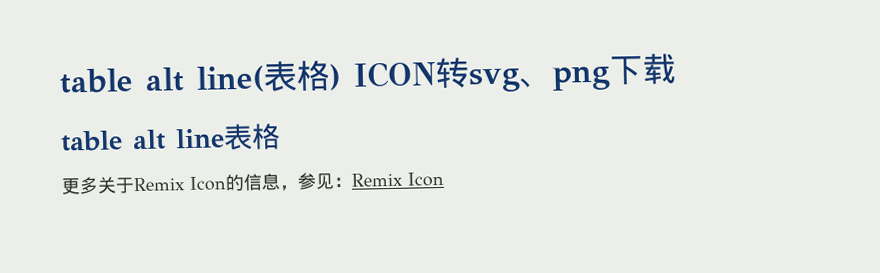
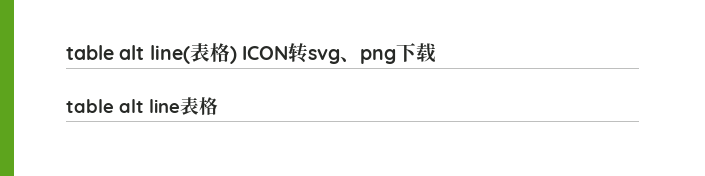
[61,171,444,195] // 更多关于Remix Icon的信息，参见：Remix Icon -> (218, 106) none

